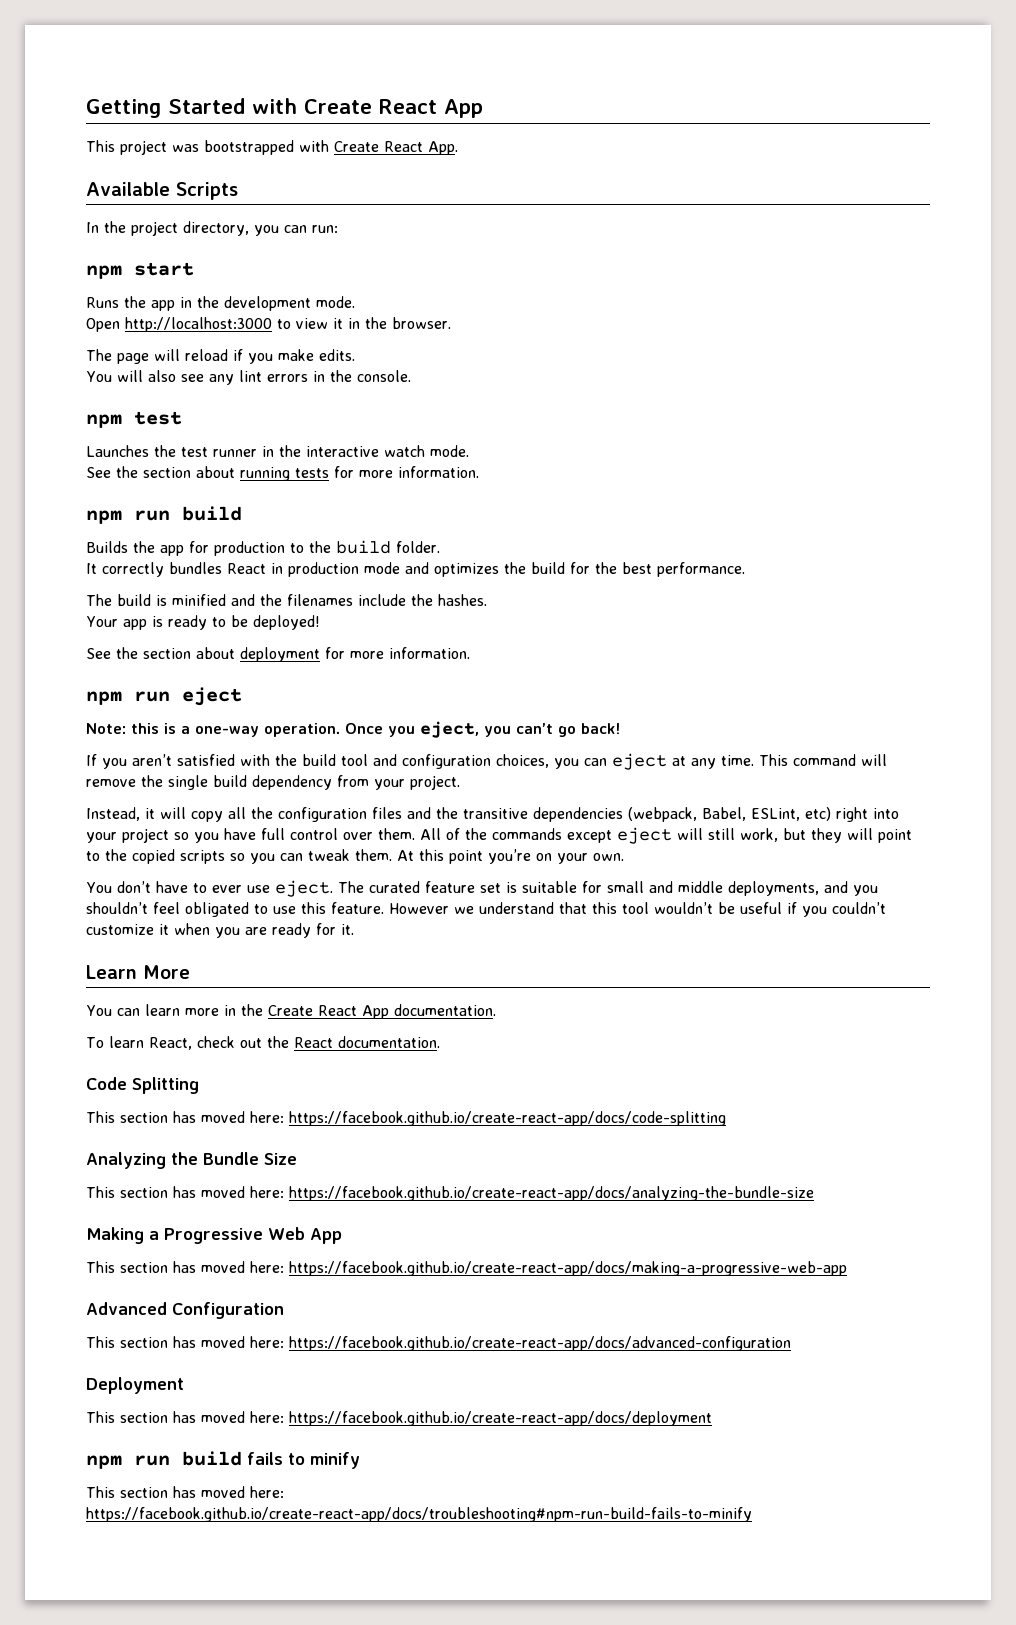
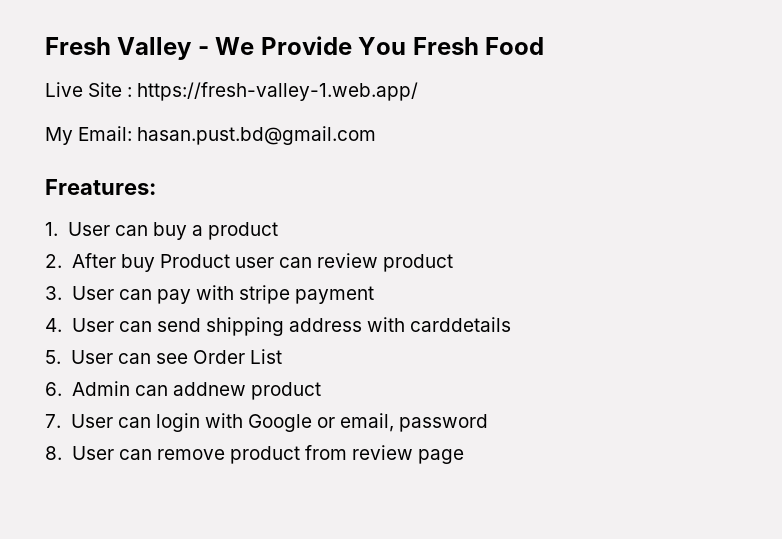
[86,98,483,118] [86,140,458,155] [86,182,238,200] [86,221,338,236] [86,262,194,279] [86,296,355,311] [86,317,451,332] [86,349,355,364] [86,370,411,385] [86,411,182,428] [86,445,469,457] [86,466,479,481] [86,506,242,524] [86,540,440,556] [86,562,745,577] [86,594,487,606] [86,615,320,630] [86,647,470,662] [86,687,242,706] [86,721,620,738] [86,753,887,770] [86,775,460,790] [86,807,899,822] [86,827,912,844] [86,849,624,864] [86,880,878,897] [86,902,886,917] [86,923,354,938] [86,965,190,979] [86,1004,496,1019] [86,1036,440,1050] [86,1077,199,1094] [86,1111,726,1126] [86,1152,297,1169] [86,1186,814,1201] [86,1227,342,1244] [86,1261,847,1276] [86,1302,284,1319] [86,1336,791,1351] [86,1377,184,1394] [86,1411,712,1426] [86,1451,360,1469] [86,1486,284,1498] [86,1507,752,1522] Getting Started with Create React App // This project was bootstrapped with Create React App. // Available Scripts // In the project directory, you can run: // npm start // Runs the app in the development mode. // Open http://localhost:3000 to view it in the browser. // The page will reload if you make edits. // You will also see any lint errors in the console. // npm test // Launches the test runner in the interactive watch mode. // See the section about running tests for more information. // npm run build // Builds the app for production to the build folder. // It correctly bundles React in production mode and optimizes the build for the best performance. // The build is minified and the filenames include the hashes. // Your app is ready to be deployed! // See the section about deployment for more information. // npm run eject // Note: this is a one-way operation. Once you eject, you can’t go back! // If you aren’t satisfied with the build tool and configuration choices, you can eject at any time. This command will remove the single build dependency from your project. // Instead, it will copy all the configuration files and the transitive dependencies (webpack, Babel, ESLint, etc) right into your project so you have full control over them. All of the commands except eject will still work, but they will point to the copied scripts so you can tweak them. At this point you’re on your own. // You don’t have to ever use eject. The curated feature set is suitable for small and middle deployments, and you shouldn’t feel obligated to use this feature. However we understand that this tool wouldn’t be useful if you couldn’t customize it when you are ready for it. // Learn More // You can learn more in the Create React App documentation. // To learn React, check out the React documentation. // Code Splitting // This section has moved here: https://facebook.github.io/create-react-app/docs/code-splitting // Analyzing the Bundle Size // This section has moved here: https://facebook.github.io/create-react-app/docs/analyzing-the-bundle-size // Making a Progressive Web App // This section has moved here: https://facebook.github.io/create-react-app/docs/making-a-progressive-web-app // Advanced Configuration // This section has moved here: https://facebook.github.io/create-react-app/docs/advanced-configuration // Deployment // This section has moved here: https://facebook.github.io/create-react-app/docs/deployment // npm run build fails to minify // This section has moved here: https://facebook.github.io/create-react-app/docs/troubleshooting#npm-run-build-fails-to-minify -> [45,36,545,60] [45,82,419,101] [45,126,377,145] [45,179,156,195] [45,222,279,240] [45,253,454,272] [45,285,375,304] [45,317,512,336] [45,349,283,364] [45,381,321,400] [45,413,489,432] [45,445,465,464] Fresh Valley - We Provide You Fresh Food // Live Site : https://fresh-valley-1.web.app/ // My Email: hasan.pust.bd@gmail.com // Freatures: // 1. User can buy a product // 2. After buy Product user can review product // 3. User can pay with stripe payment // 4. User can send shipping address with carddetails // 5. User can see Order List // 6. Admin can addnew product // 7. User can login with Google or email, password // 8. User can remove product from review page

